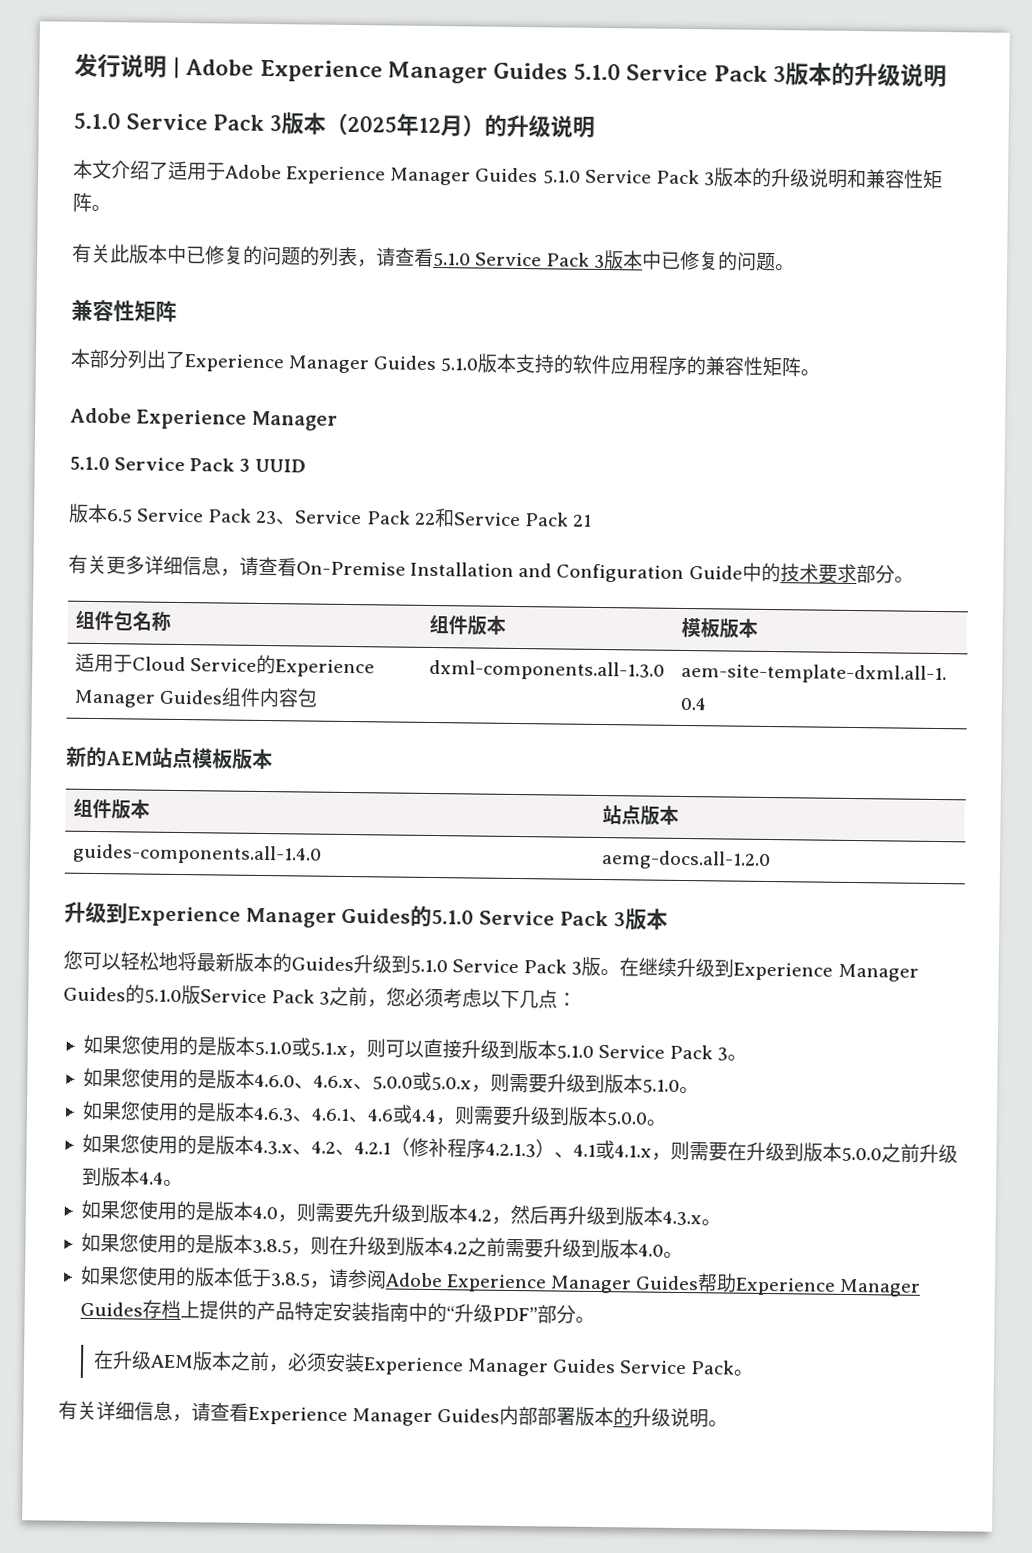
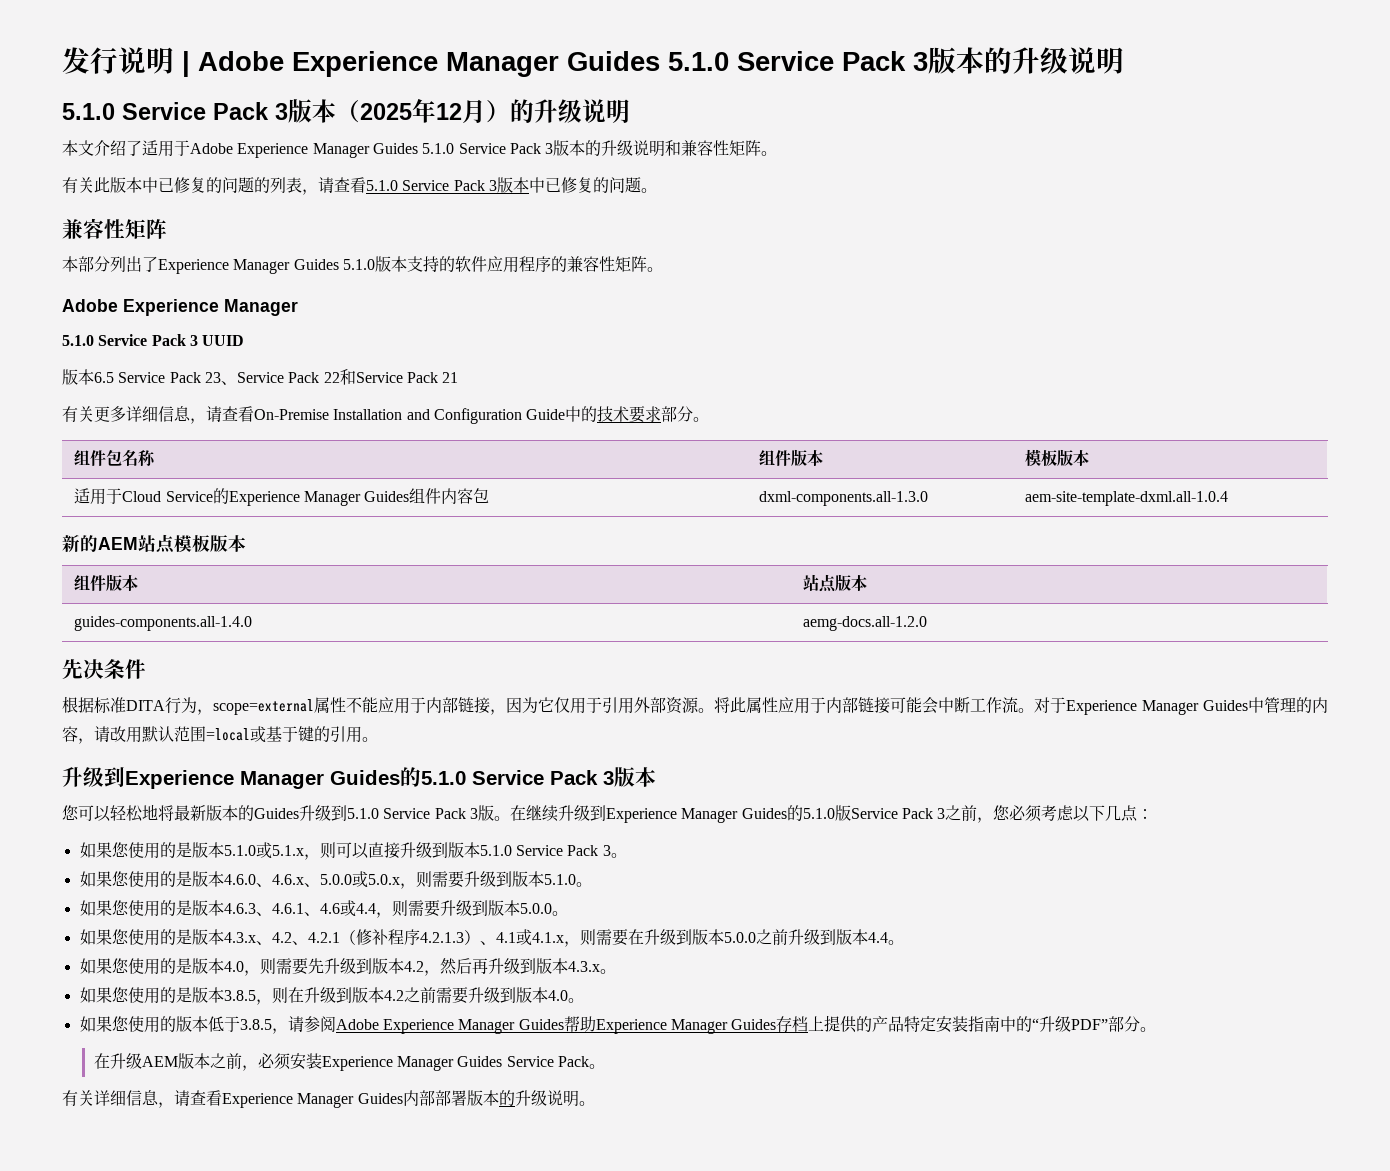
(771, 860) none -> [62,659,146,679] [62,696,1328,715] [62,726,378,744] // 先决条件 // 根据标准DITA行为，scope=external属性不能应用于内部链接，因为它仅用于引用外部资源。将此属性应用于内部链接可能会中断工作流。对于Experience Manager Guides中管理的内容，请改用默认范围=local或基于键的引用。

